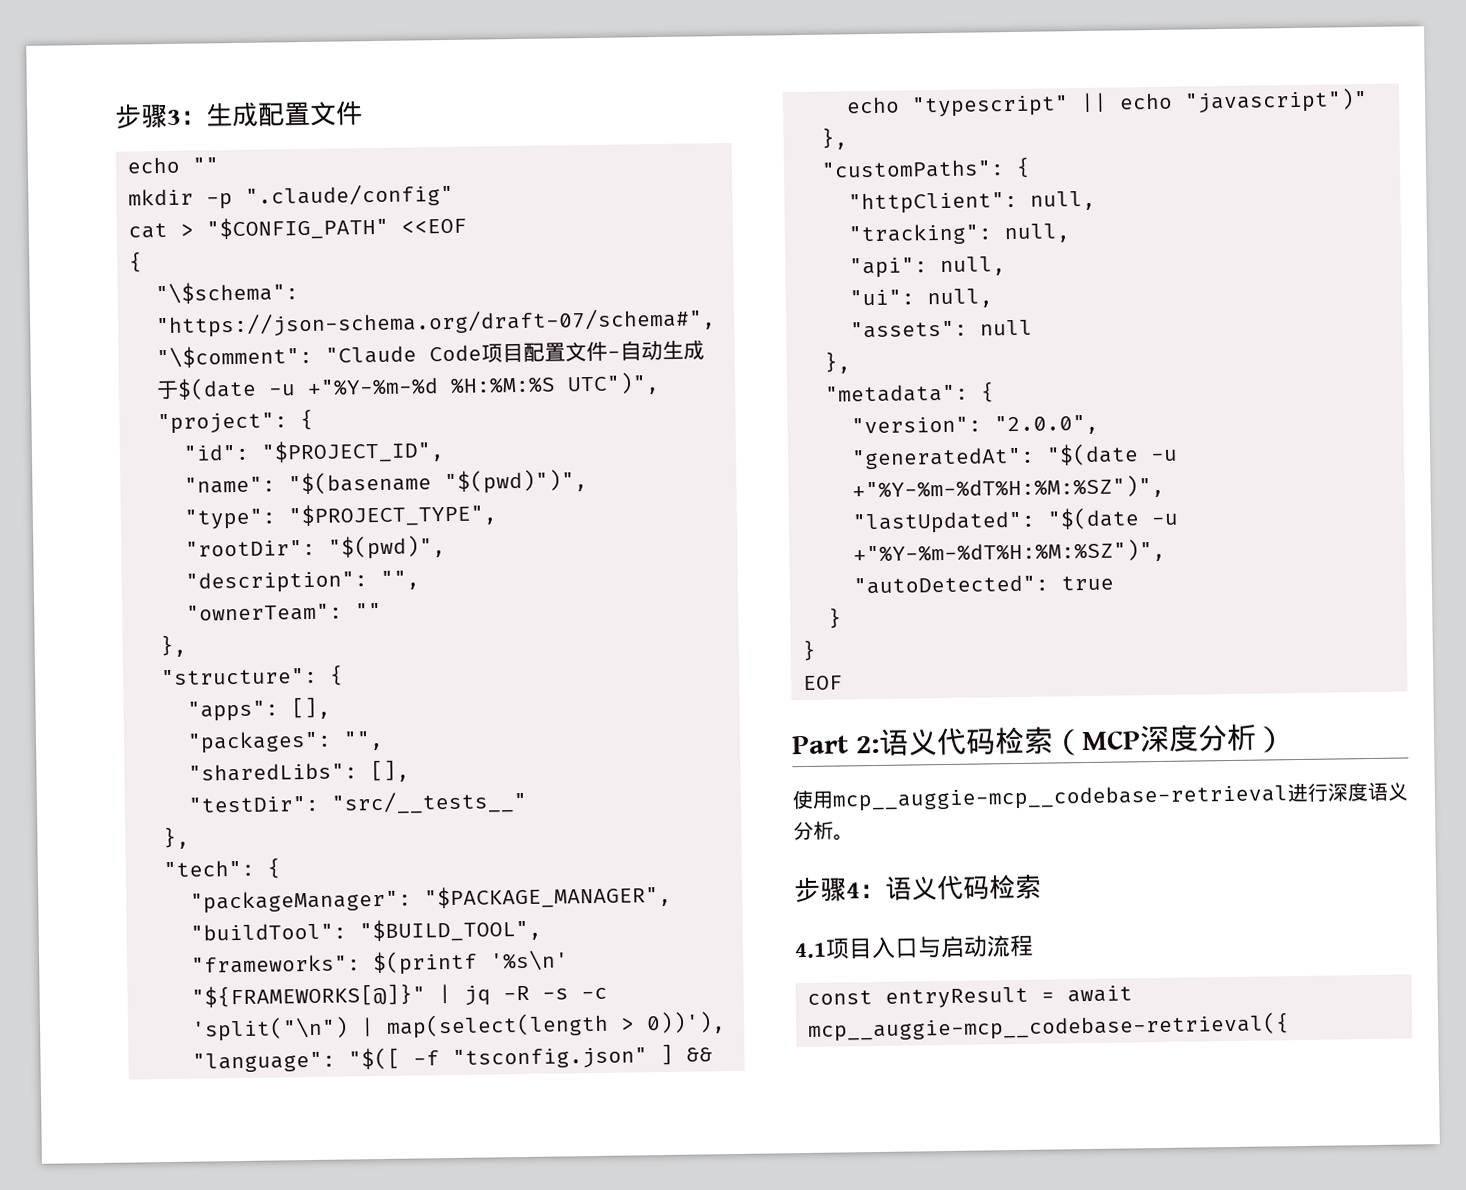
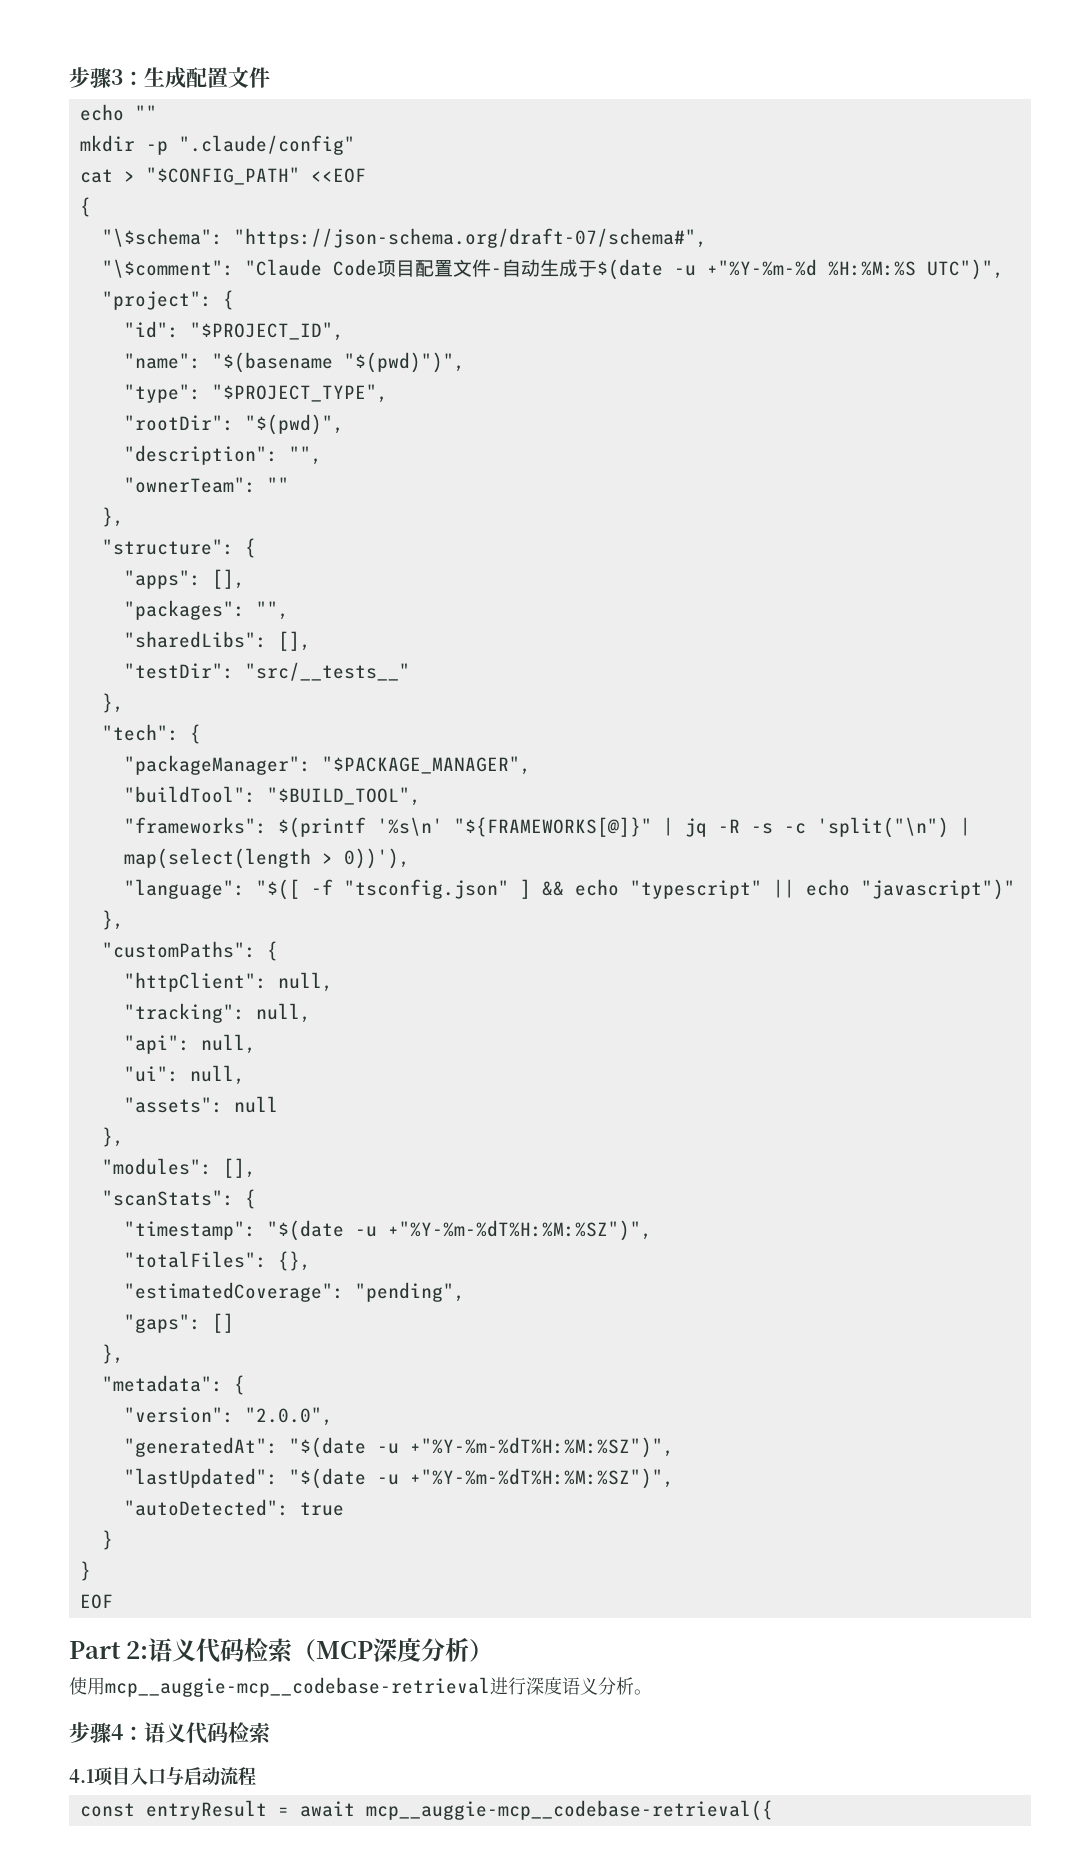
(851, 362) none -> [101,1158,256,1178] [101,1189,256,1209] [123,1220,652,1241] [123,1251,311,1271] [123,1282,465,1302] [123,1313,234,1333] [101,1344,124,1364] // "modules": [], // "scanStats": { // "timestamp": "$(date -u +"%Y-%m-%dT%H:%M:%SZ")", // "totalFiles": {}, // "estimatedCoverage": "pending", // "gaps": [] // },

